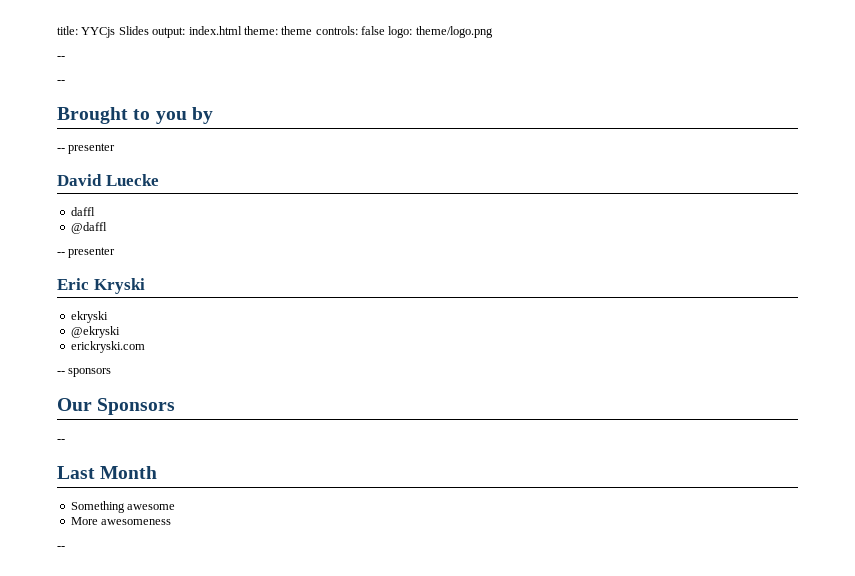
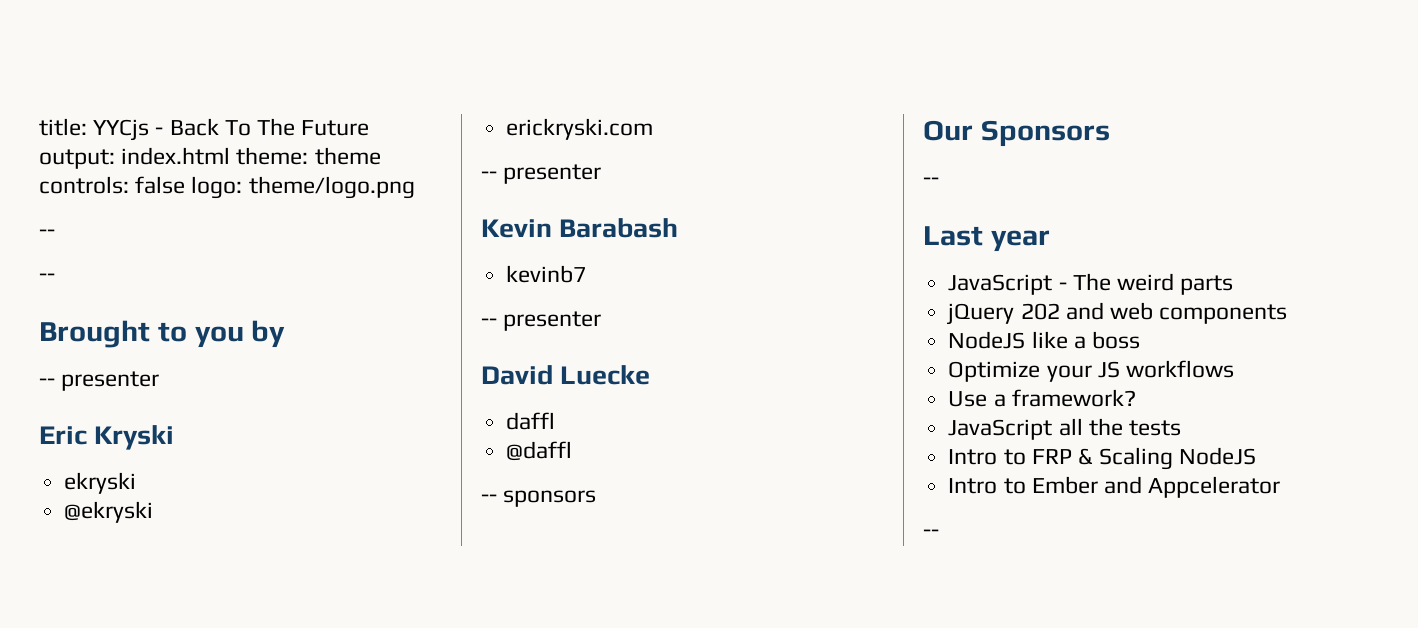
[118,26,149,35] Slides -> [155,118,370,136] - Back To The Future
[57,174,159,186] [70,207,95,216] [70,222,107,234] [57,247,116,258] // David Luecke // daffl // @daffl // -- presenter -> (160, 381) none
(145, 347) none -> [481,164,602,184] [481,218,679,238] [506,265,587,283] [481,311,602,331] [481,365,651,385] [506,412,556,430] [506,441,573,461] // -- presenter // Kevin Barabash // kevinb7 // -- presenter // David Luecke // daffl // @daffl
[100,466,158,479] [70,501,176,513] [70,517,172,525] Month // Something awesome // More awesomeness -> [990,230,1050,252] [948,273,1234,295] [947,302,1288,325] [948,331,1140,349] [948,360,1234,382] [948,389,1136,407] [948,418,1181,440] [948,447,1257,470] [948,476,1281,498] year // JavaScript - The weird parts // jQuery 202 and web components // NodeJS like a boss // Optimize your JS workflows // Use a framework? // JavaScript all the tests // Intro to FRP & Scaling NodeJS // Intro to Ember and Appcelerator

